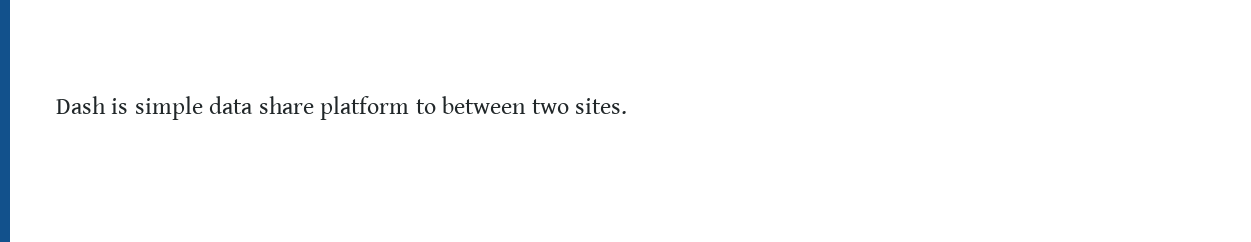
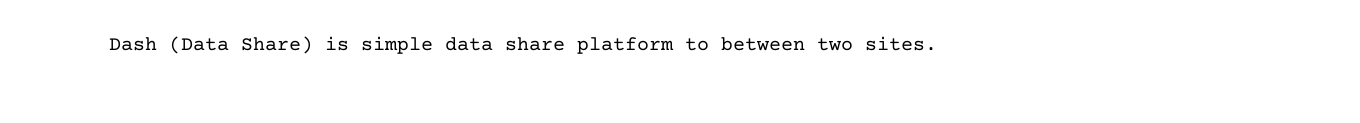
(106, 105) none -> [169,36,313,54] (Data Share)

